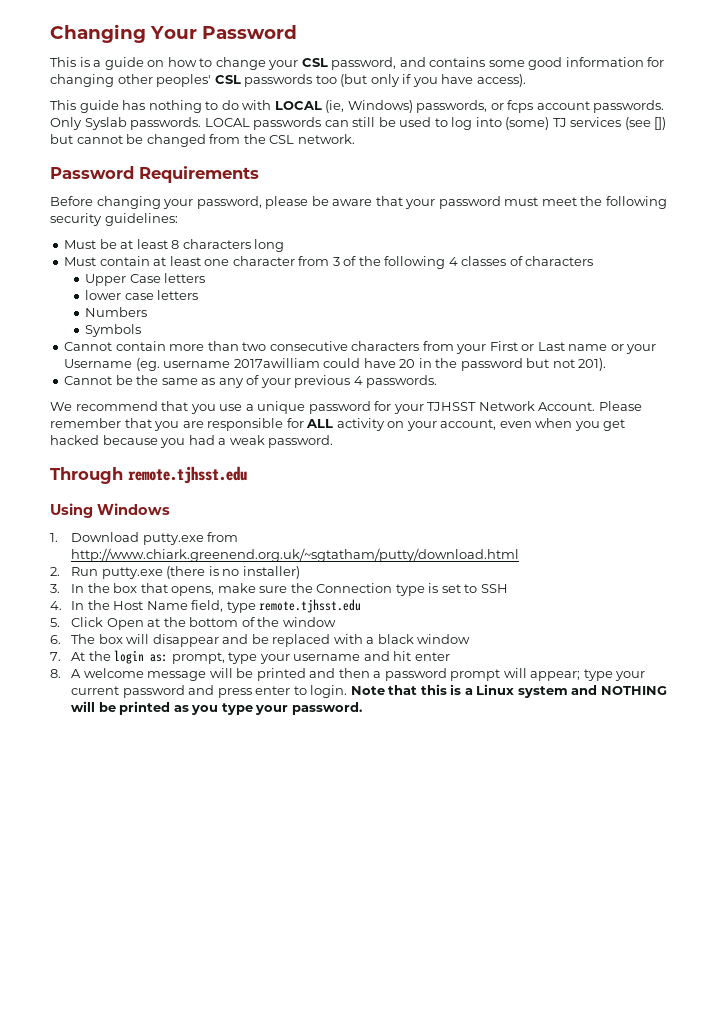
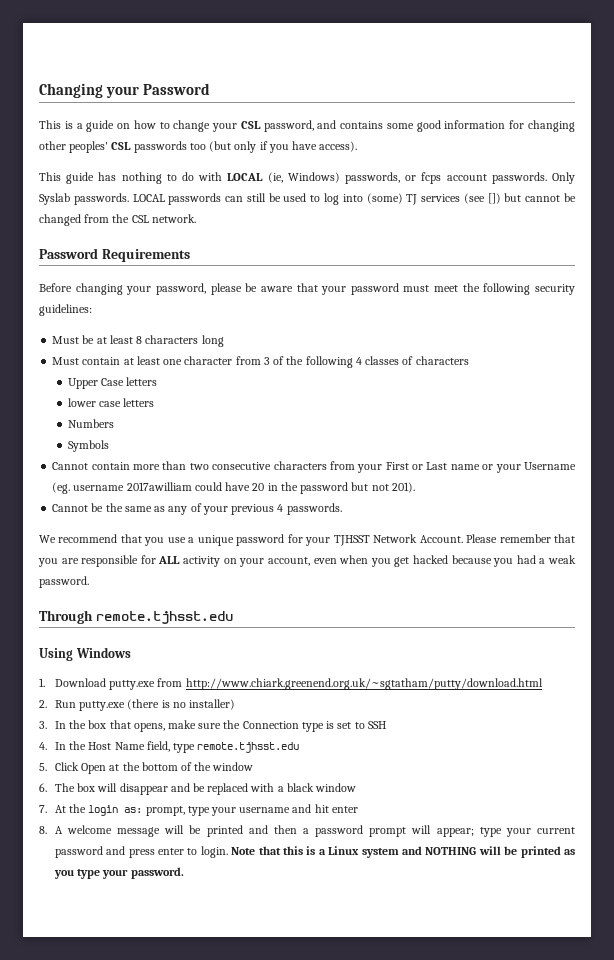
[150,26,197,39] Your -> [106,86,140,98] your

